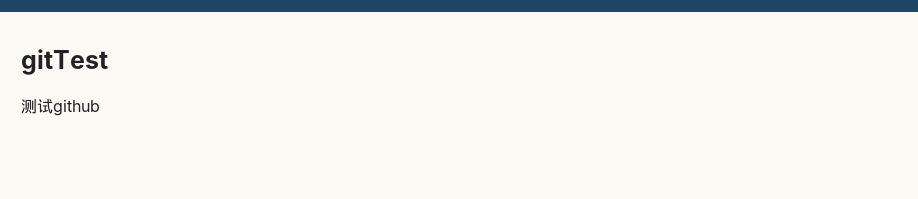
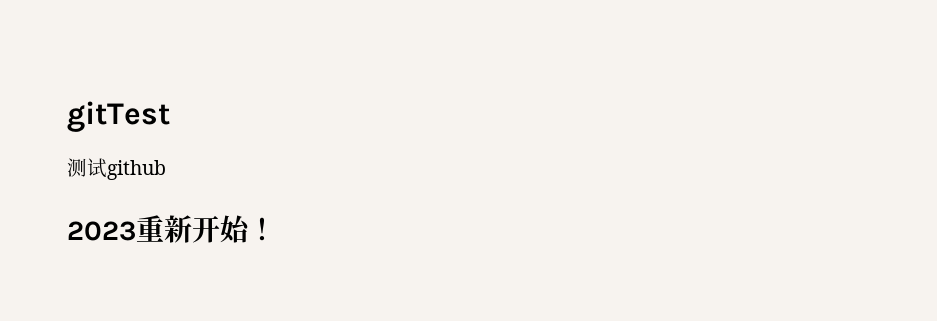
(100, 107) none -> [67,215,276,243] // 2023重新开始！

